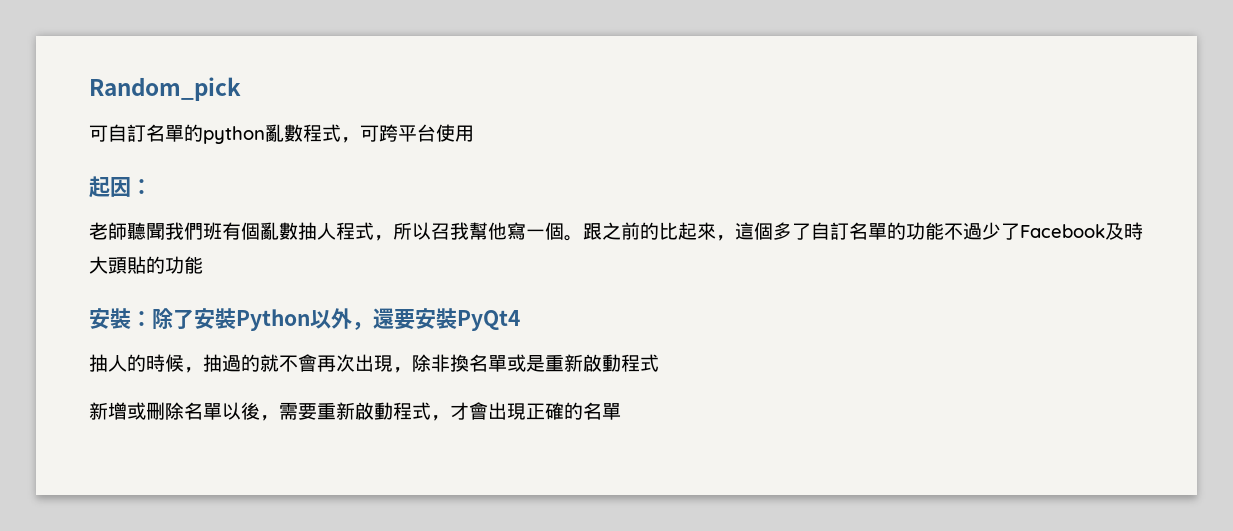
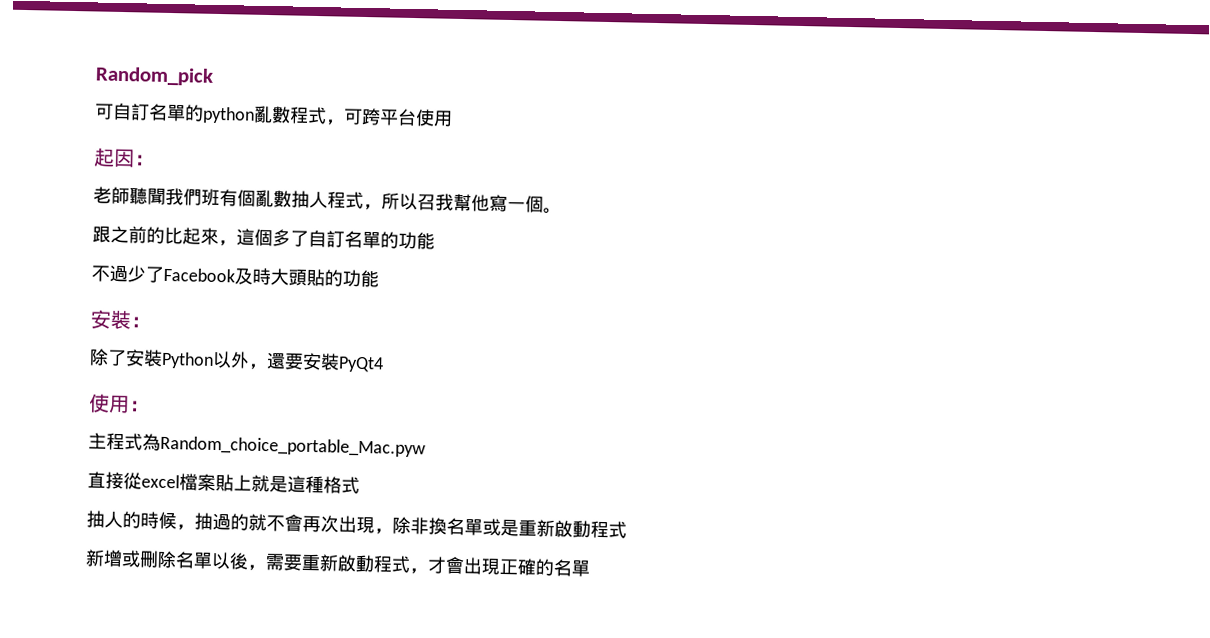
(583, 238) none -> (562, 211) //
(944, 231) none -> (435, 241) //
(152, 318) none -> (151, 322) //
(520, 320) none -> [88,393,150,414] [88,432,426,458] [87,471,360,494] // 使用： // 主程式為Random_choice_portable_Mac.pyw // 直接從excel檔案貼上就是這種格式

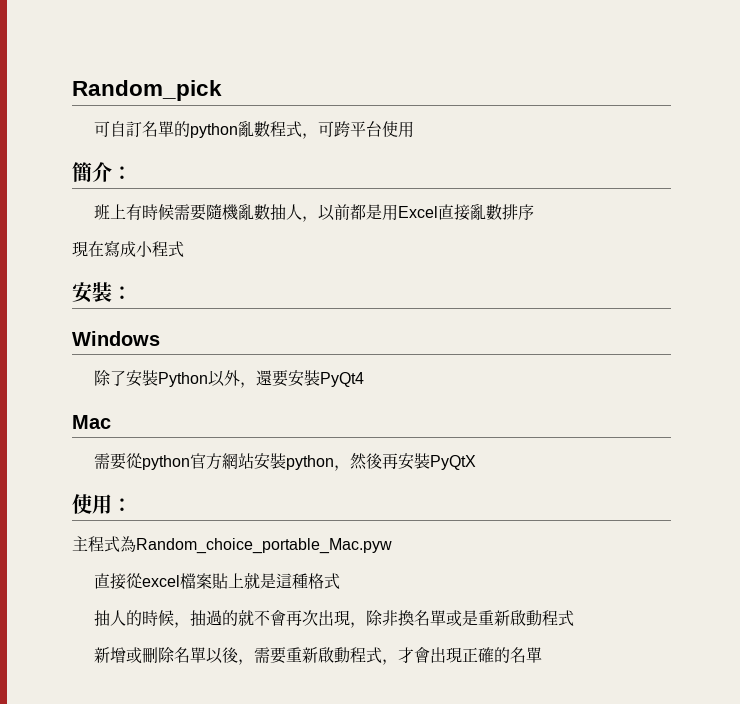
[94,147,155,168] [93,186,562,215] [92,225,435,250] [91,264,379,288] 起因： // 老師聽聞我們班有個亂數抽人程式，所以召我幫他寫一個。 // 跟之前的比起來，這個多了自訂名單的功能 // 不過少了Facebook及時大頭貼的功能 -> [72,162,132,182] [93,204,534,222] [72,240,184,257] 簡介： // 班上有時候需要隨機亂數抽人，以前都是用Excel直接亂數排序 // 現在寫成小程式
(151, 322) none -> [72,331,160,346] // Windows
(384, 364) none -> [72,415,111,429] [93,453,476,471] // Mac // 需要從python官方網站安裝python，然後再安裝PyQtX

